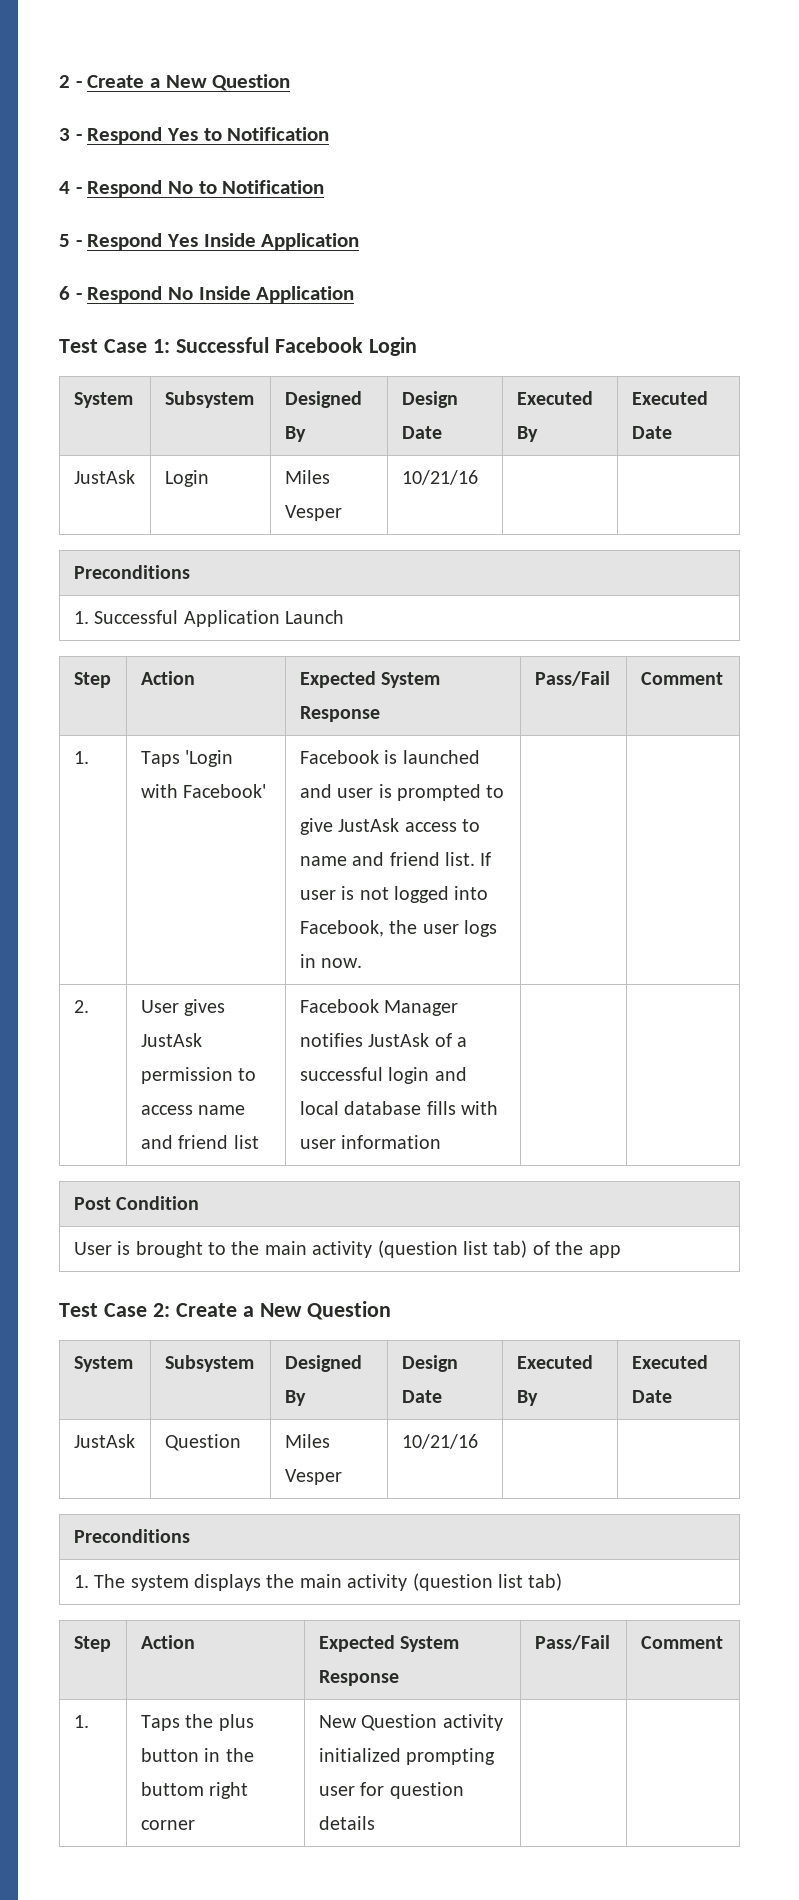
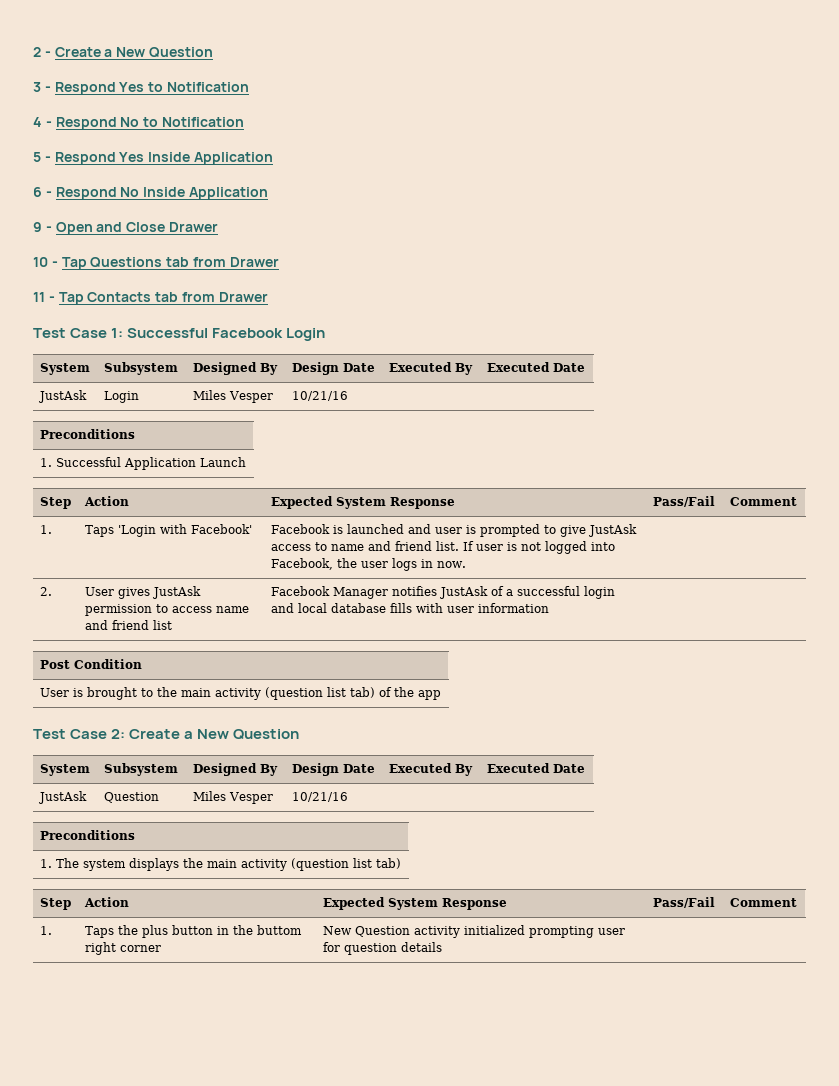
(355, 294) none -> [33,222,218,235] [33,257,279,270] [33,292,268,305] // 9 - Open and Close Drawer // 10 - Tap Questions tab from Drawer // 11 - Tap Contacts tab from Drawer

